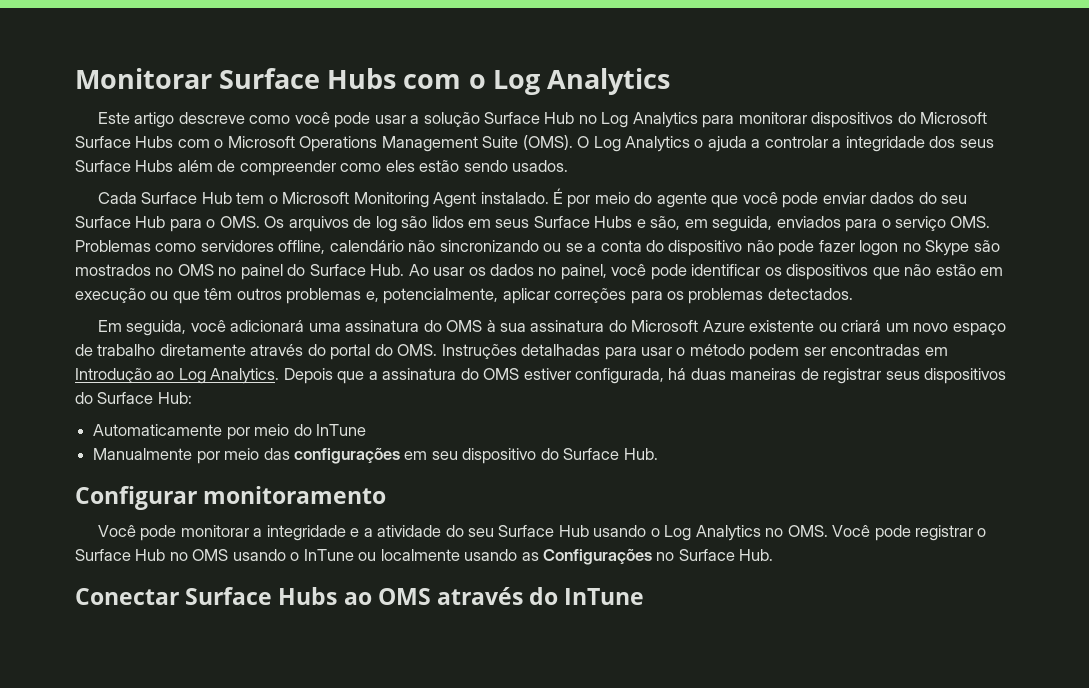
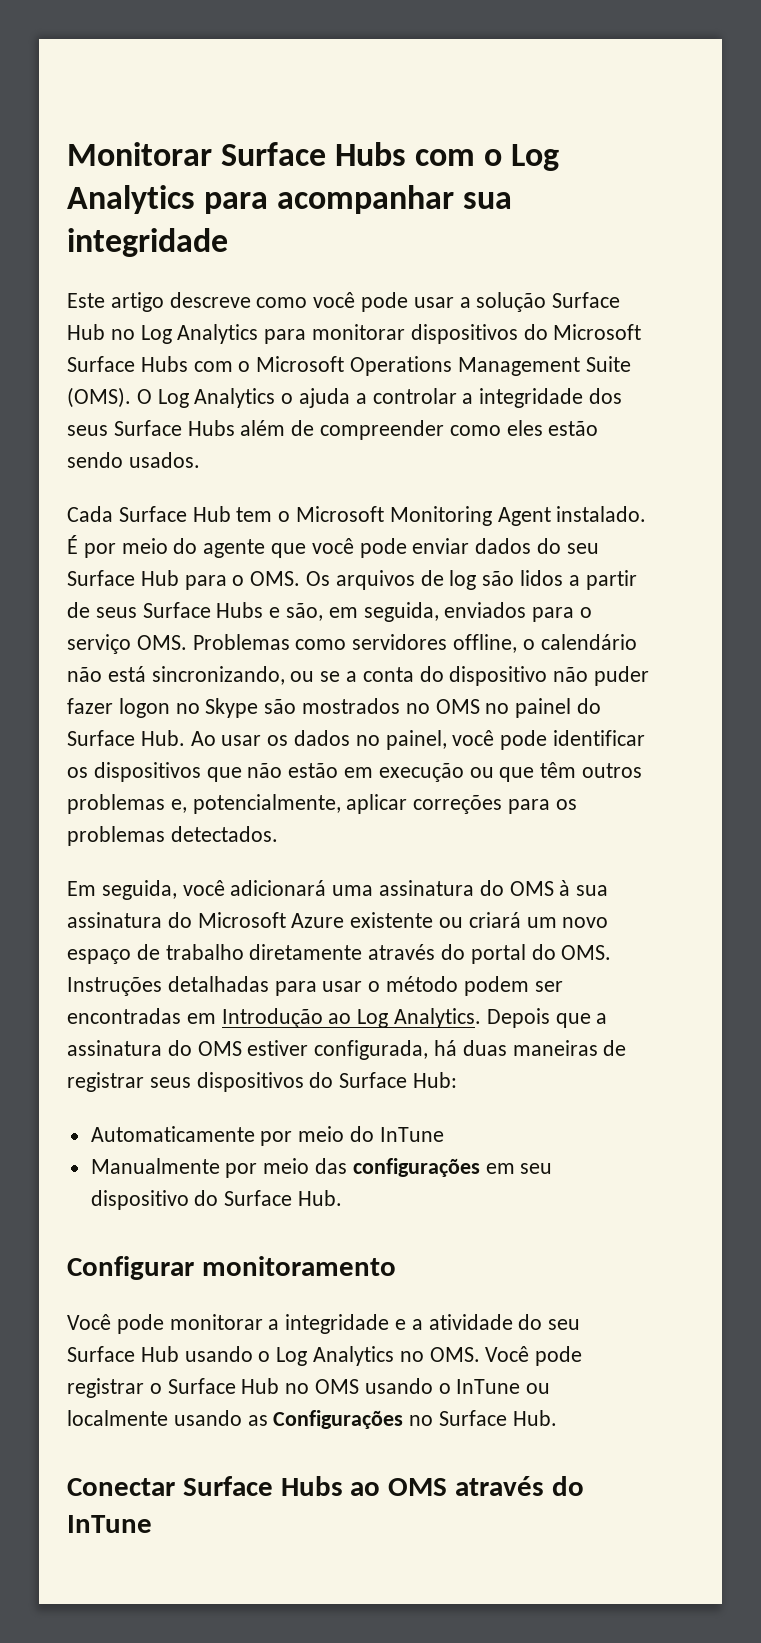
(670, 81) none -> [204,185,513,214] [67,228,228,257] para acompanhar sua integridade
[468,219,492,228] em -> [568,570,637,590] [67,602,90,618] a partir de
(326, 247) none -> [522,639,535,650] o
[439,240,539,252] sincronizando -> [107,666,285,685] está sincronizando,
[778,240,815,256] pode -> [594,666,650,686] puder

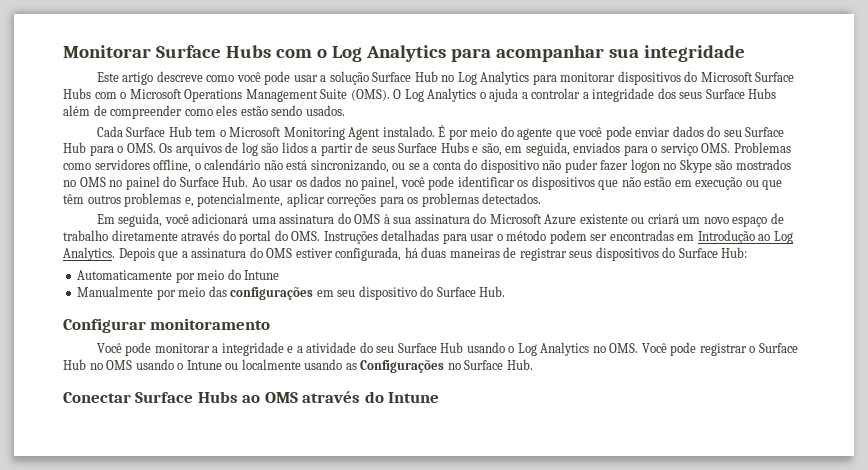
[379,1127,444,1142] InTune -> [244,270,280,280] Intune
[456,1379,521,1394] InTune -> [186,360,222,370] Intune
[67,1515,152,1533] InTune -> [388,392,440,403] Intune

